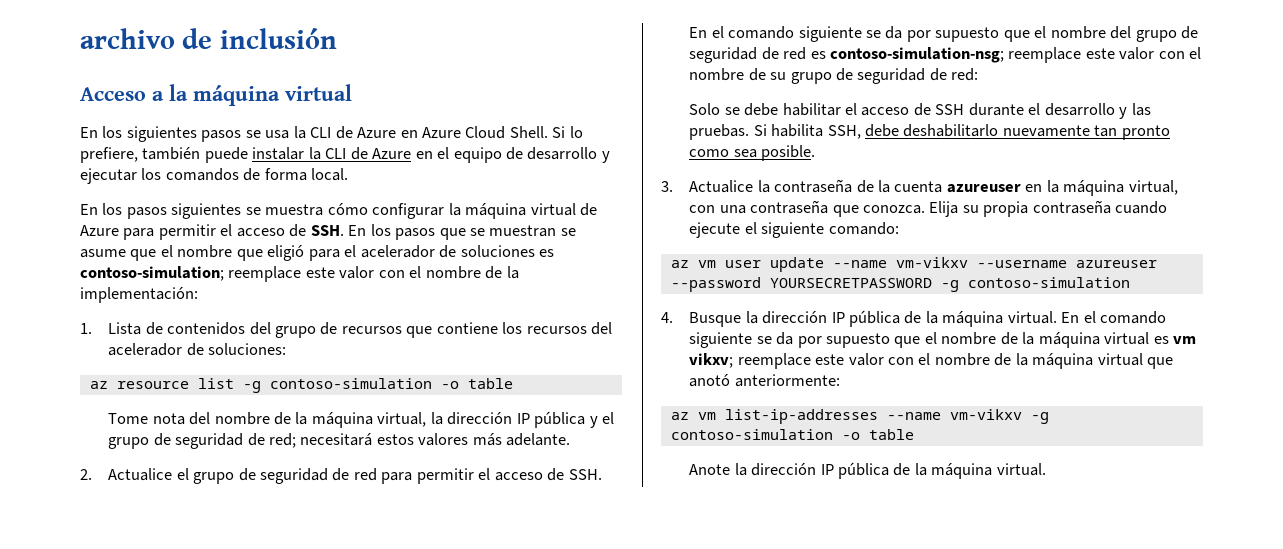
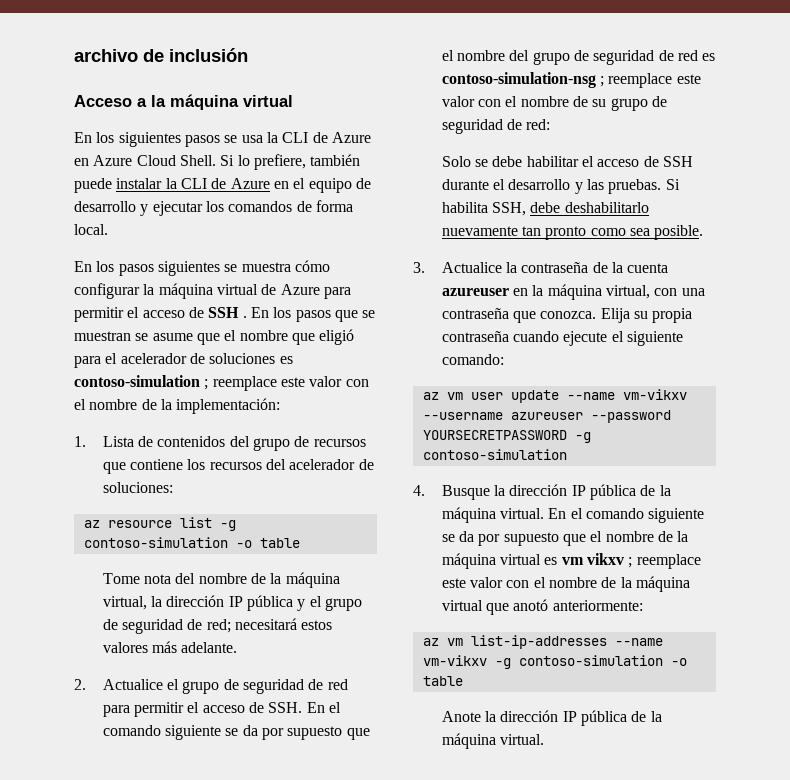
[310,225,344,236] SSH. -> [208,307,247,318] SSH .
[80,266,224,281] contoso-simulation; -> [74,375,209,390] contoso-simulation ;
[830,47,1005,63] contoso-simulation-nsg; -> [441,72,604,88] contoso-simulation-nsg ;
[689,353,734,368] vikxv; -> [586,553,633,568] vikxv ;

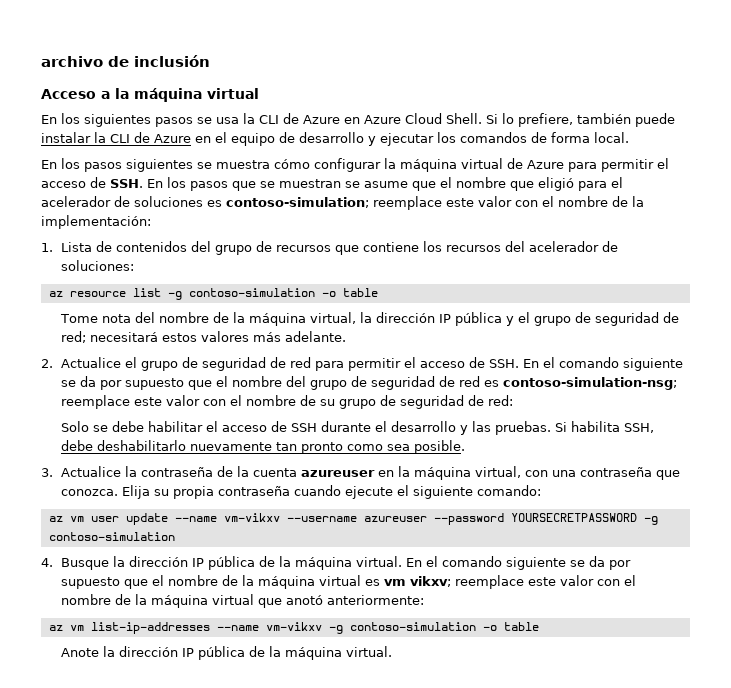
[208,307,247,318] SSH . -> [110,179,143,188] SSH.
[74,375,209,390] contoso-simulation ; -> [226,197,369,208] contoso-simulation;
[441,72,604,88] contoso-simulation-nsg ; -> [503,377,678,390] contoso-simulation-nsg;
[586,553,633,568] vikxv ; -> [410,576,452,587] vikxv;

